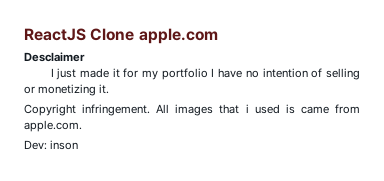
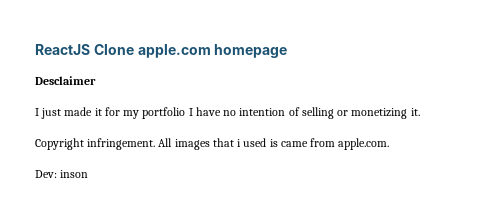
(218, 36) none -> [214,44,288,58] homepage

